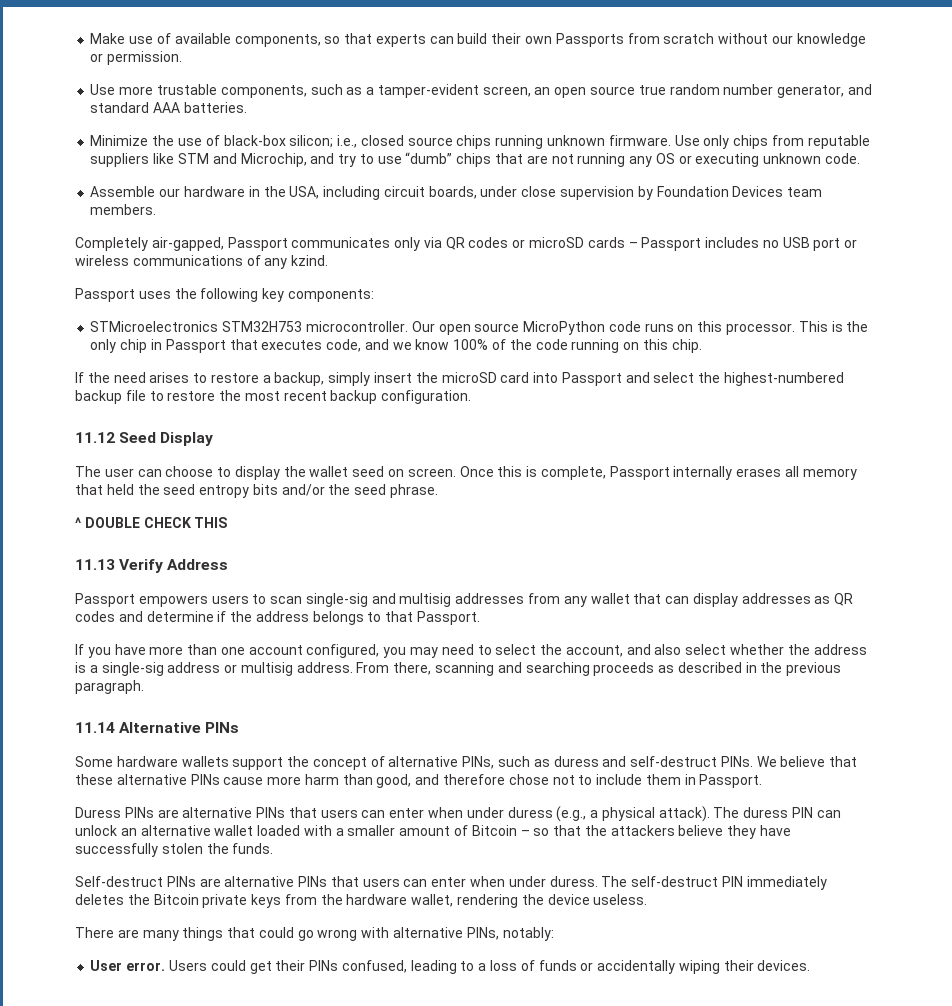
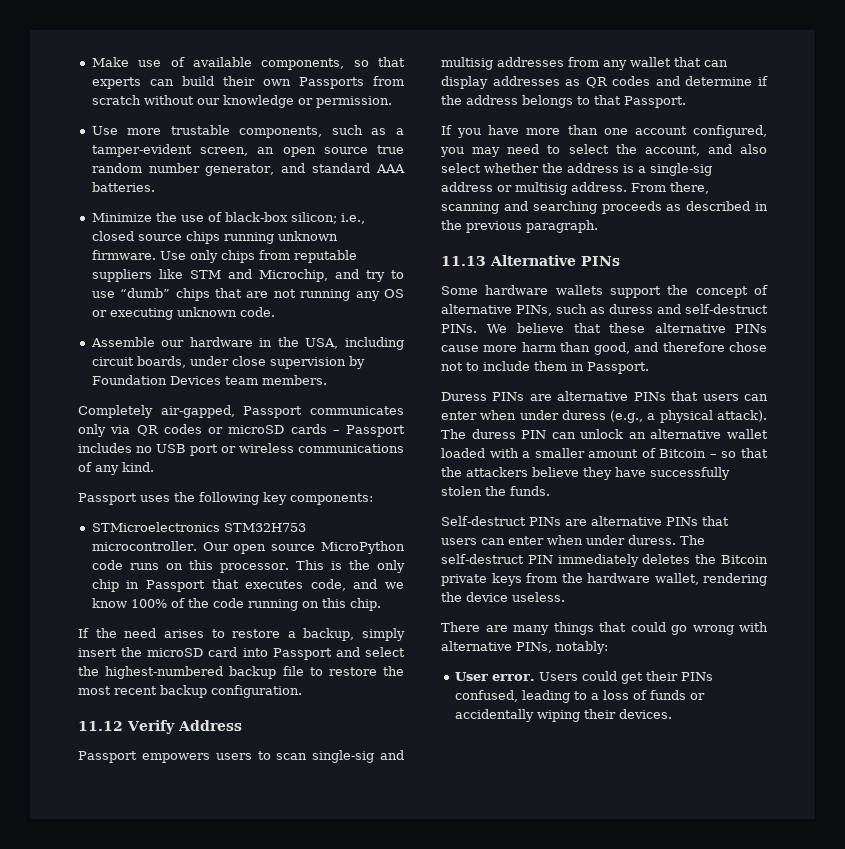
[291,255,329,266] kzind. -> [122,462,154,472] kind.
[119,432,214,446] [75,466,857,480] [75,484,439,498] [75,517,228,528] [75,559,115,570] Seed Display // The user can choose to display the wallet seed on screen. Once this is complete, Passport internally erases all memory that held the seed entropy bits and/or the seed phrase. // ^ DOUBLE CHECK THIS // 11.13 -> (123, 726) none
[75,722,115,733] 11.14 -> [441,256,486,266] 11.13

